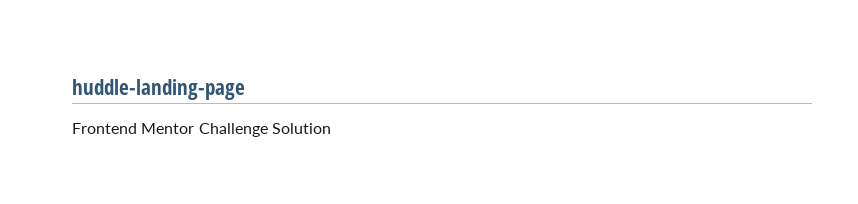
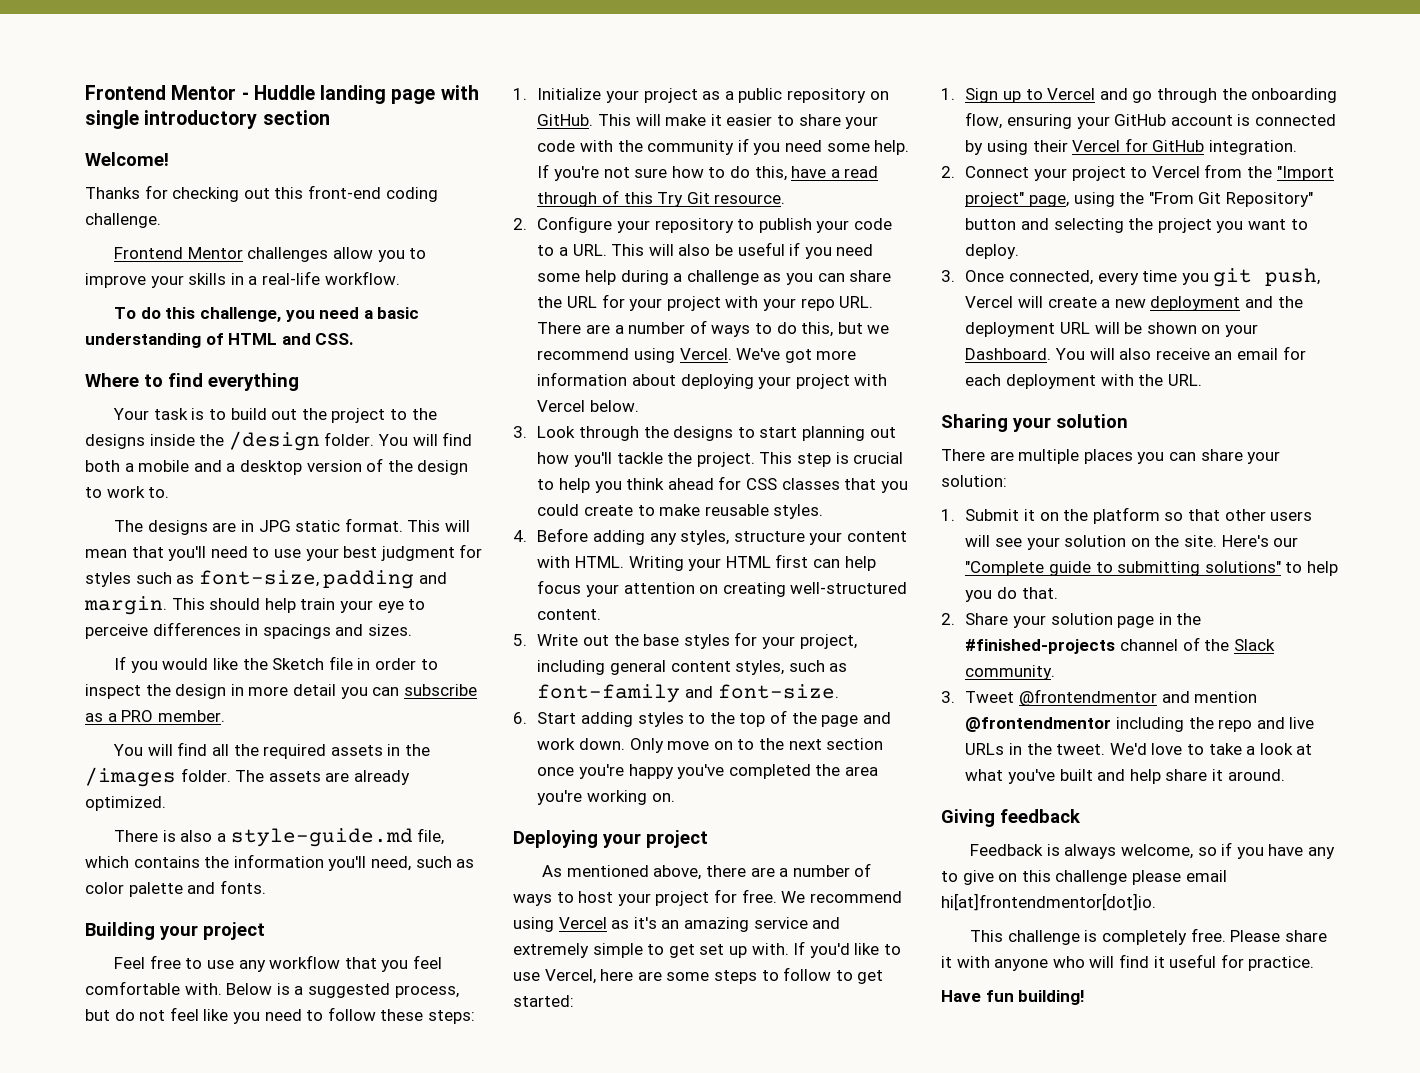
[72,79,245,100] [72,123,331,137] huddle-landing-page // Frontend Mentor Challenge Solution -> [85,85,479,104] [85,110,330,129] [85,152,169,166] [85,185,438,202] [85,213,161,228] [114,247,427,262] [85,271,400,288] [114,307,420,322] [85,333,355,348] [85,373,299,391] [113,408,437,423] [85,431,473,451] [85,458,469,475] [85,486,170,498] [114,518,470,535] [85,544,483,561] [85,570,447,589] [84,596,426,615] [85,622,412,639] [114,656,438,673] [85,684,477,699] [85,710,225,722] [113,742,430,759] [85,767,410,787] [85,796,166,811] [114,828,445,847] [85,854,475,871] [85,880,266,897] [85,922,265,940] [114,955,442,972] [85,981,459,998] [85,1007,475,1024] [513,88,889,103] [537,114,879,129] [537,138,910,155] [537,164,879,181] [537,190,786,207] [513,216,892,233] [537,242,874,259] [537,270,892,285] [537,294,874,311] [537,320,890,337] [537,348,857,363] [537,372,888,389] [537,400,639,412] [513,426,896,441] [537,452,904,467] [537,476,908,493] [537,504,824,519] [513,528,907,545] [537,554,876,571] [537,580,908,597] [537,609,602,620] [513,632,857,649] [537,660,848,675] [537,684,839,703] [513,710,891,727] [537,738,884,753] [537,764,878,779] [537,790,675,805] [513,830,708,848] [542,863,872,880] [513,889,902,906] [513,917,841,932] [513,941,901,958] [513,967,884,984] [513,995,574,1007] [941,88,1338,103] [965,112,1336,129] [965,138,1297,155] [941,164,1334,181] [965,192,1313,207] [965,218,1308,233] [965,244,1020,259] [941,268,1321,287] [965,296,1303,311] [965,322,1258,337] [965,346,1306,360] [965,374,1202,389] [941,414,1128,432] [941,449,1281,464] [941,475,1007,487] [941,507,1313,524] [965,535,1299,550] [965,561,1338,576] [965,587,1058,602] [941,613,1202,628] [965,637,1275,654] [965,665,1056,680] [941,689,1258,706] [965,717,1315,732] [965,743,1313,755] [965,769,1285,784] [941,809,1081,827] [970,842,1335,859] [941,870,1227,885] [941,893,1156,911] [970,928,1327,945] [941,954,1315,971] [941,990,1086,1005] Frontend Mentor - Huddle landing page with single introductory section // Welcome! // Thanks for checking out this front-end coding challenge. // Frontend Mentor challenges allow you to improve your skills in a real-life workflow. // To do this challenge, you need a basic understanding of HTML and CSS. // Where to find everything // Your task is to build out the project to the designs inside the /design folder. You will find both a mobile and a desktop version of the design to work to. // The designs are in JPG static format. This will mean that you'll need to use your best judgment for styles such as font-size, padding and margin. This should help train your eye to perceive differences in spacings and sizes. // If you would like the Sketch file in order to inspect the design in more detail you can subscribe as a PRO member. // You will find all the required assets in the /images folder. The assets are already optimized. // There is also a style-guide.md file, which contains the information you'll need, such as color palette and fonts. // Building your project // Feel free to use any workflow that you feel comfortable with. Below is a suggested process, but do not feel like you need to follow these steps: // 1. Initialize your project as a public repository on GitHub. This will make it easier to share your code with the community if you need some help. If you're not sure how to do this, have a read through of this Try Git resource. // 2. Configure your repository to publish your code to a URL. This will also be useful if you need some help during a challenge as you can share the URL for your project with your repo URL. There are a number of ways to do this, but we recommend using Vercel. We've got more information about deploying your project with Vercel below. // 3. Look through the designs to start planning out how you'll tackle the project. This step is crucial to help you think ahead for CSS classes that you could create to make reusable styles. // 4. Before adding any styles, structure your content with HTML. Writing your HTML first can help focus your attention on creating well-structured content. // 5. Write out the base styles for your project, including general content styles, such as font-family and font-size. // 6. Start adding styles to the top of the page and work down. Only move on to the next section once you're happy you've completed the area you're working on. // Deploying your project // As mentioned above, there are a number of ways to host your project for free. We recommend using Vercel as it's an amazing service and extremely simple to get set up with. If you'd like to use Vercel, here are some steps to follow to get started: // 1. Sign up to Vercel and go through the onboarding flow, ensuring your GitHub account is connected by using their Vercel for GitHub integration. // 2. Connect your project to Vercel from the "Import project" page, using the "From Git Repository" button and selecting the project you want to deploy. // 3. Once connected, every time you git push, Vercel will create a new deployment and the deployment URL will be shown on your Dashboard. You will also receive an email for each deployment with the URL. // Sharing your solution // There are multiple places you can share your solution: // 1. Submit it on the platform so that other users will see your solution on the site. Here's our "Complete guide to submitting solutions" to help you do that. // 2. Share your solution page in the #finished-projects channel of the Slack community. // 3. Tweet @frontendmentor and mention @frontendmentor including the repo and live URLs in the tweet. We'd love to take a look at what you've built and help share it around. // Giving feedback // Feedback is always welcome, so if you have any to give on this challenge please email hi[at]frontendmentor[dot]io. // This challenge is completely free. Please share it with anyone who will find it useful for practice. // Have fun building!

